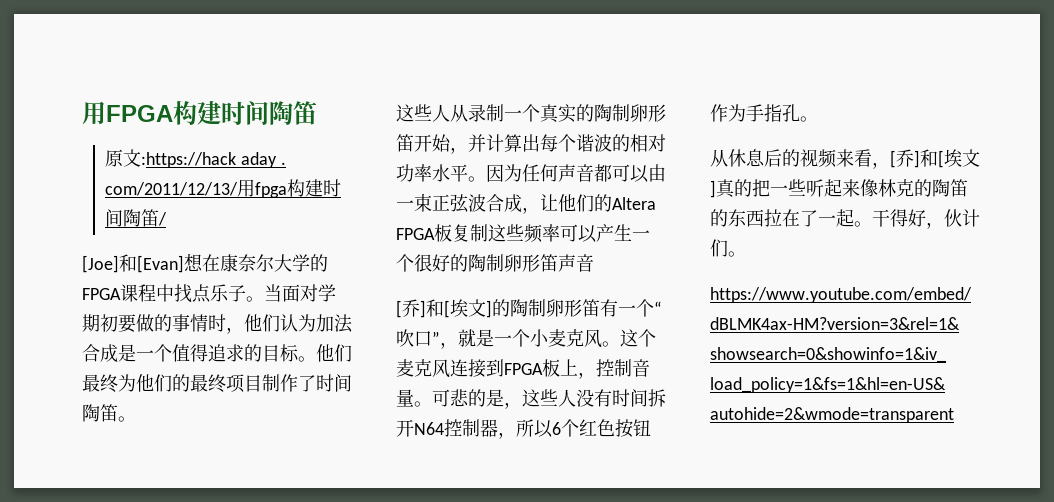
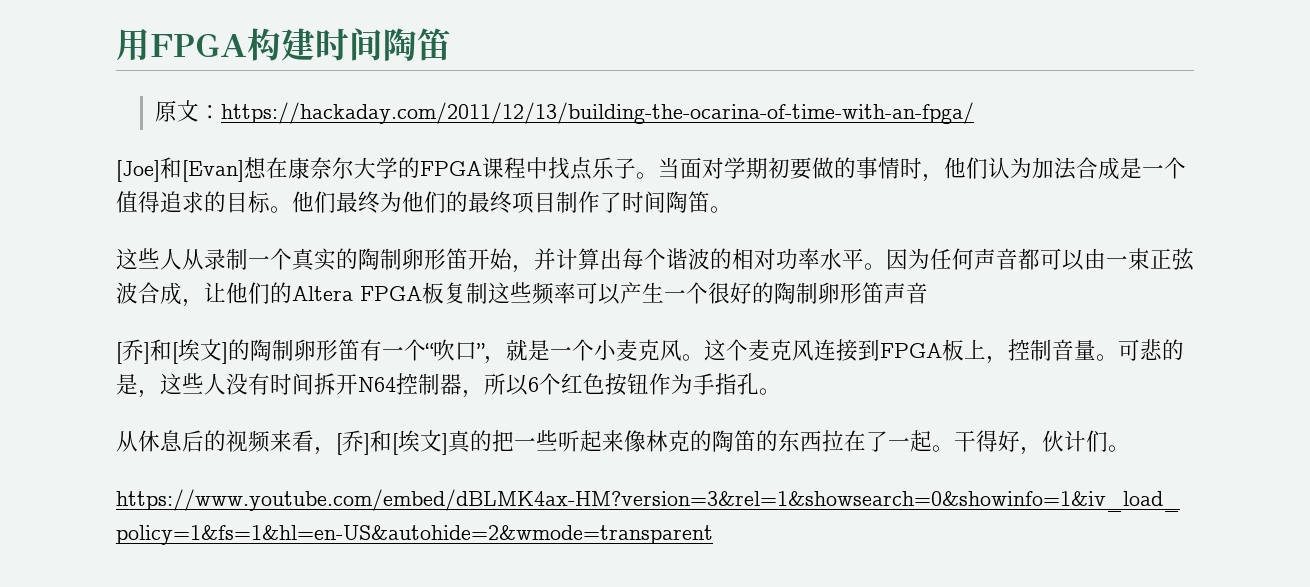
[141,152,286,168] [105,179,342,198] [105,209,168,227] :https://hack aday . com/2011/12/13/用fpga构建时间陶笛/ -> [198,102,974,124] ：https://hackaday.com/2011/12/13/building-the-ocarina-of-time-with-an-fpga/

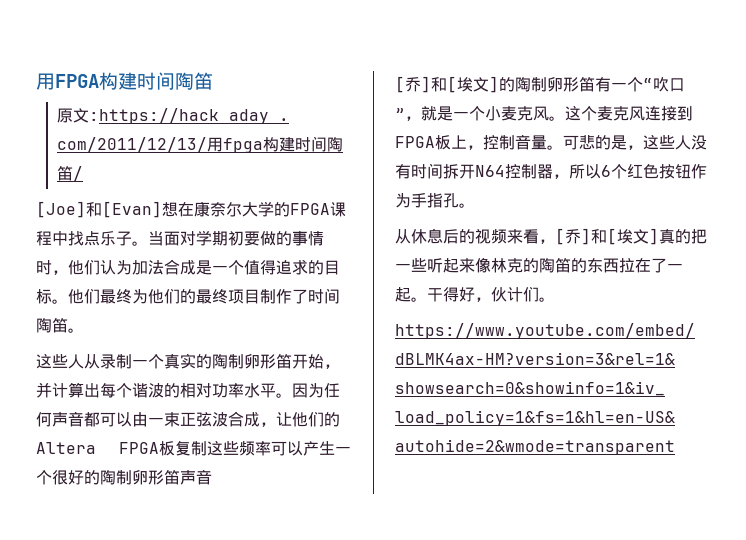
[198,102,974,124] ：https://hackaday.com/2011/12/13/building-the-ocarina-of-time-with-an-fpga/ -> [88,108,289,124] [56,136,343,153] [56,165,83,181] :https://hack aday . com/2011/12/13/用fpga构建时间陶笛/

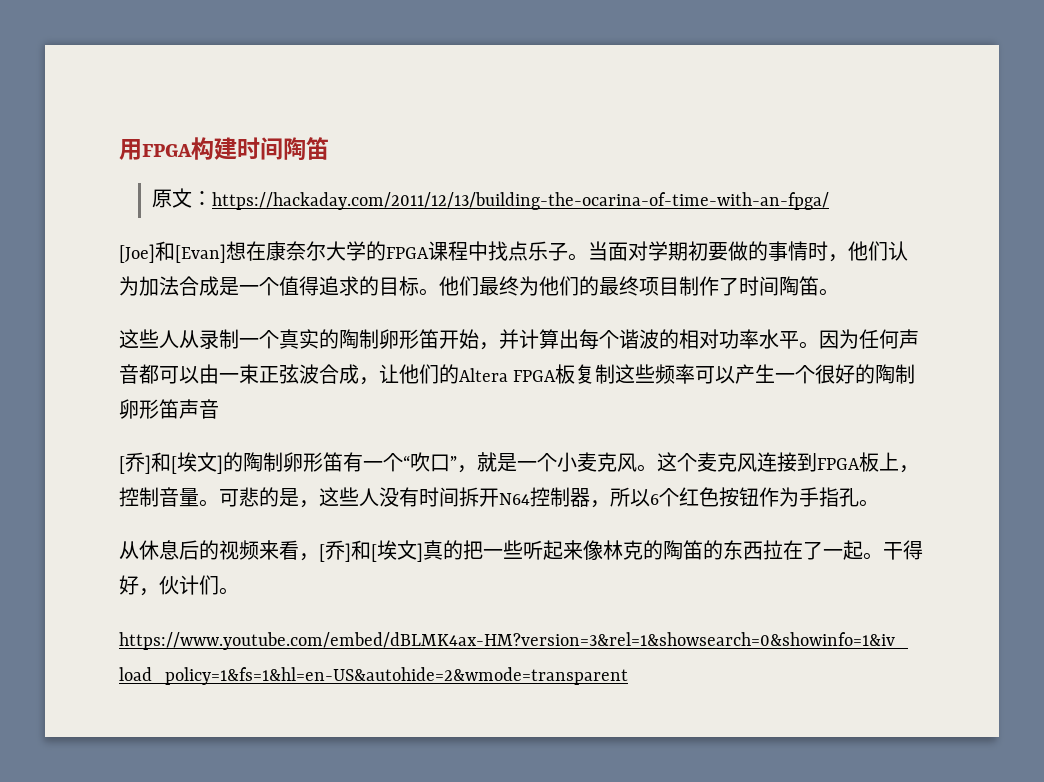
[88,108,289,124] [56,136,343,153] [56,165,83,181] :https://hack aday . com/2011/12/13/用fpga构建时间陶笛/ -> [191,191,829,210] ：https://hackaday.com/2011/12/13/building-the-ocarina-of-time-with-an-fpga/

